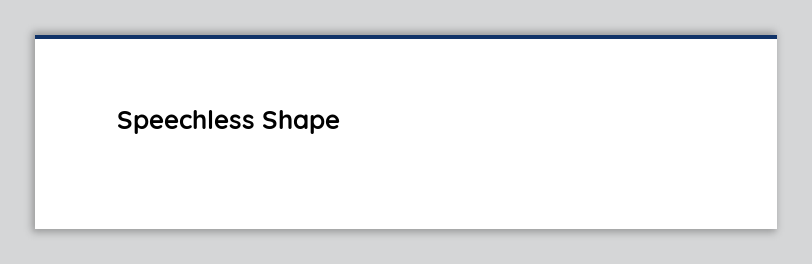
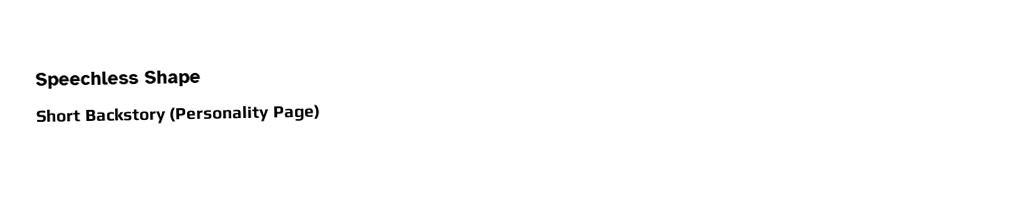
(341, 122) none -> [36,104,321,126] // Short Backstory (Personality Page)

